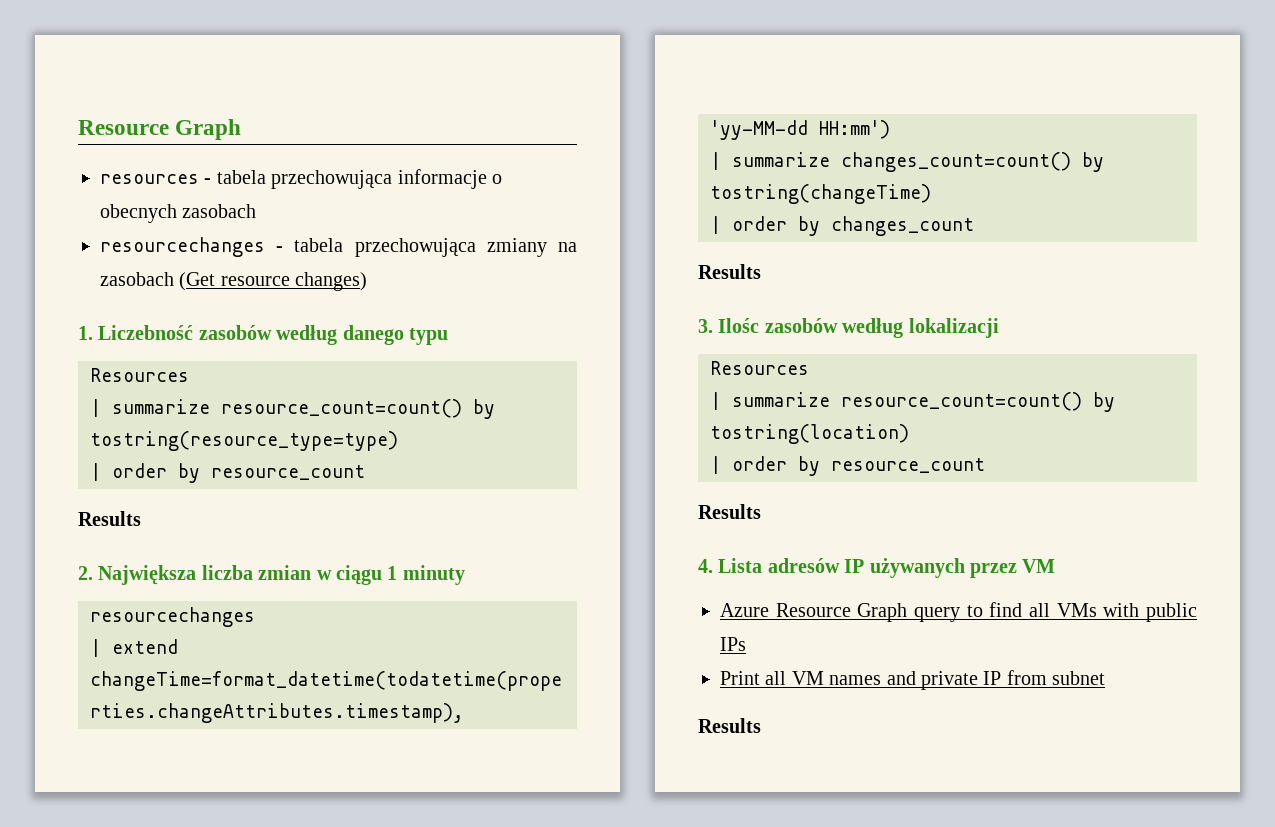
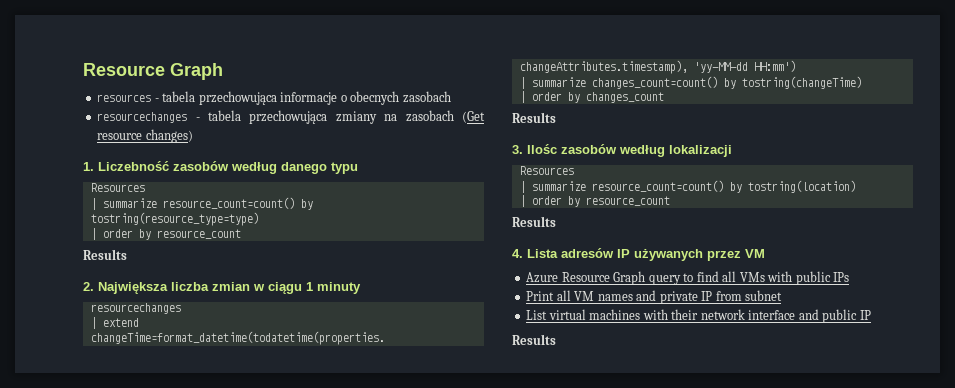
(1106, 678) none -> [526,309,871,323] // List virtual machines with their network interface and public IP

